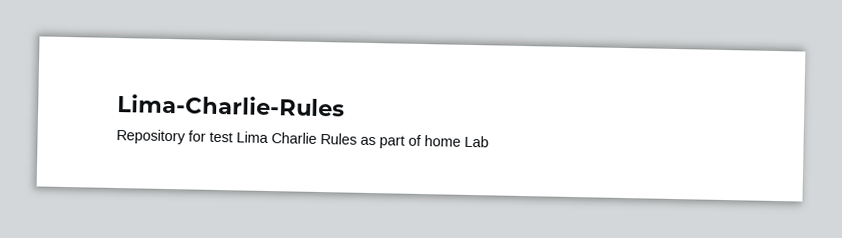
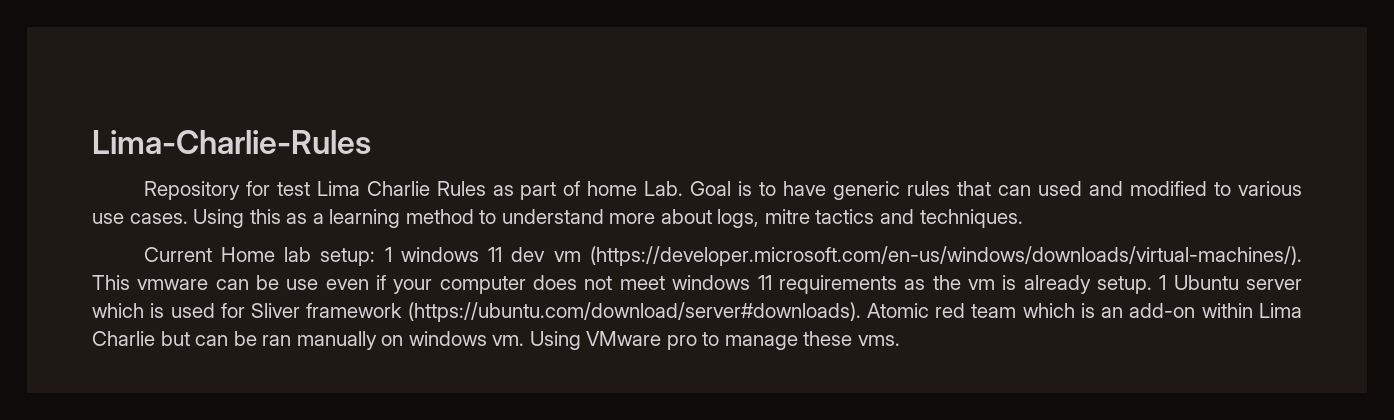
[464,135,489,148] Lab -> [644,181,1302,200] [92,209,1023,228] [143,246,1302,266] [92,275,1302,294] [92,302,1302,322] [92,331,901,350] Lab. Goal is to have generic rules that can used and modified to various use cases. Using this as a learning method to understand more about logs, mitre tactics and techniques. // Current Home lab setup: 1 windows 11 dev vm (https://developer.microsoft.com/en-us/windows/downloads/virtual-machines/). This vmware can be use even if your computer does not meet windows 11 requirements as the vm is already setup. 1 Ubuntu server which is used for Sliver framework (https://ubuntu.com/download/server#downloads). Atomic red team which is an add-on within Lima Charlie but can be ran manually on windows vm. Using VMware pro to manage these vms.

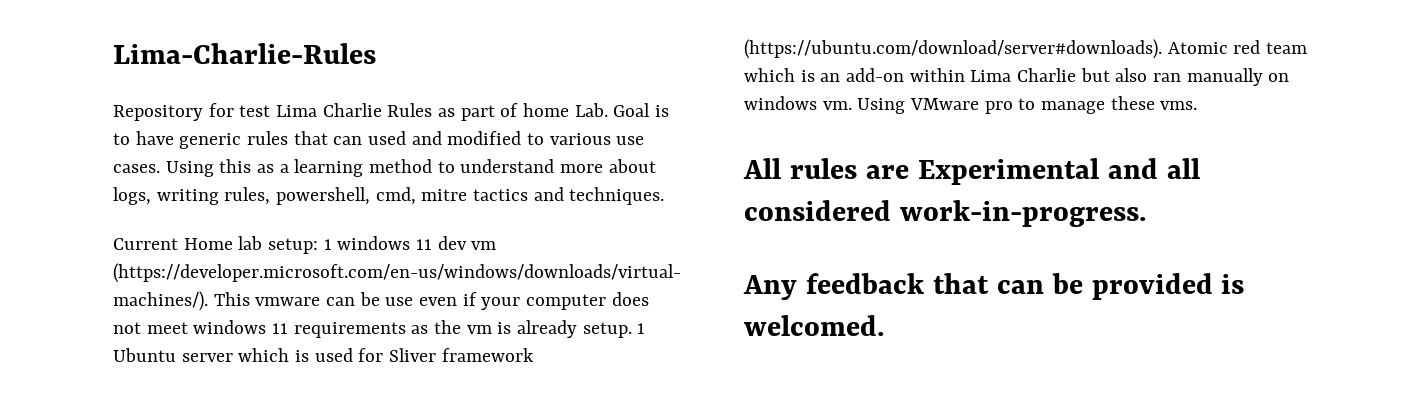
(760, 218) none -> [156,187,416,205] writing rules, powershell, cmd,
[195,331,257,346] can be -> [1115,68,1148,82] also
(901, 340) none -> [743,158,1200,185] [744,200,1146,227] [743,273,1245,300] [744,315,884,336] // All rules are Experimental and all considered work-in-progress. // Any feedback that can be provided is welcomed.

